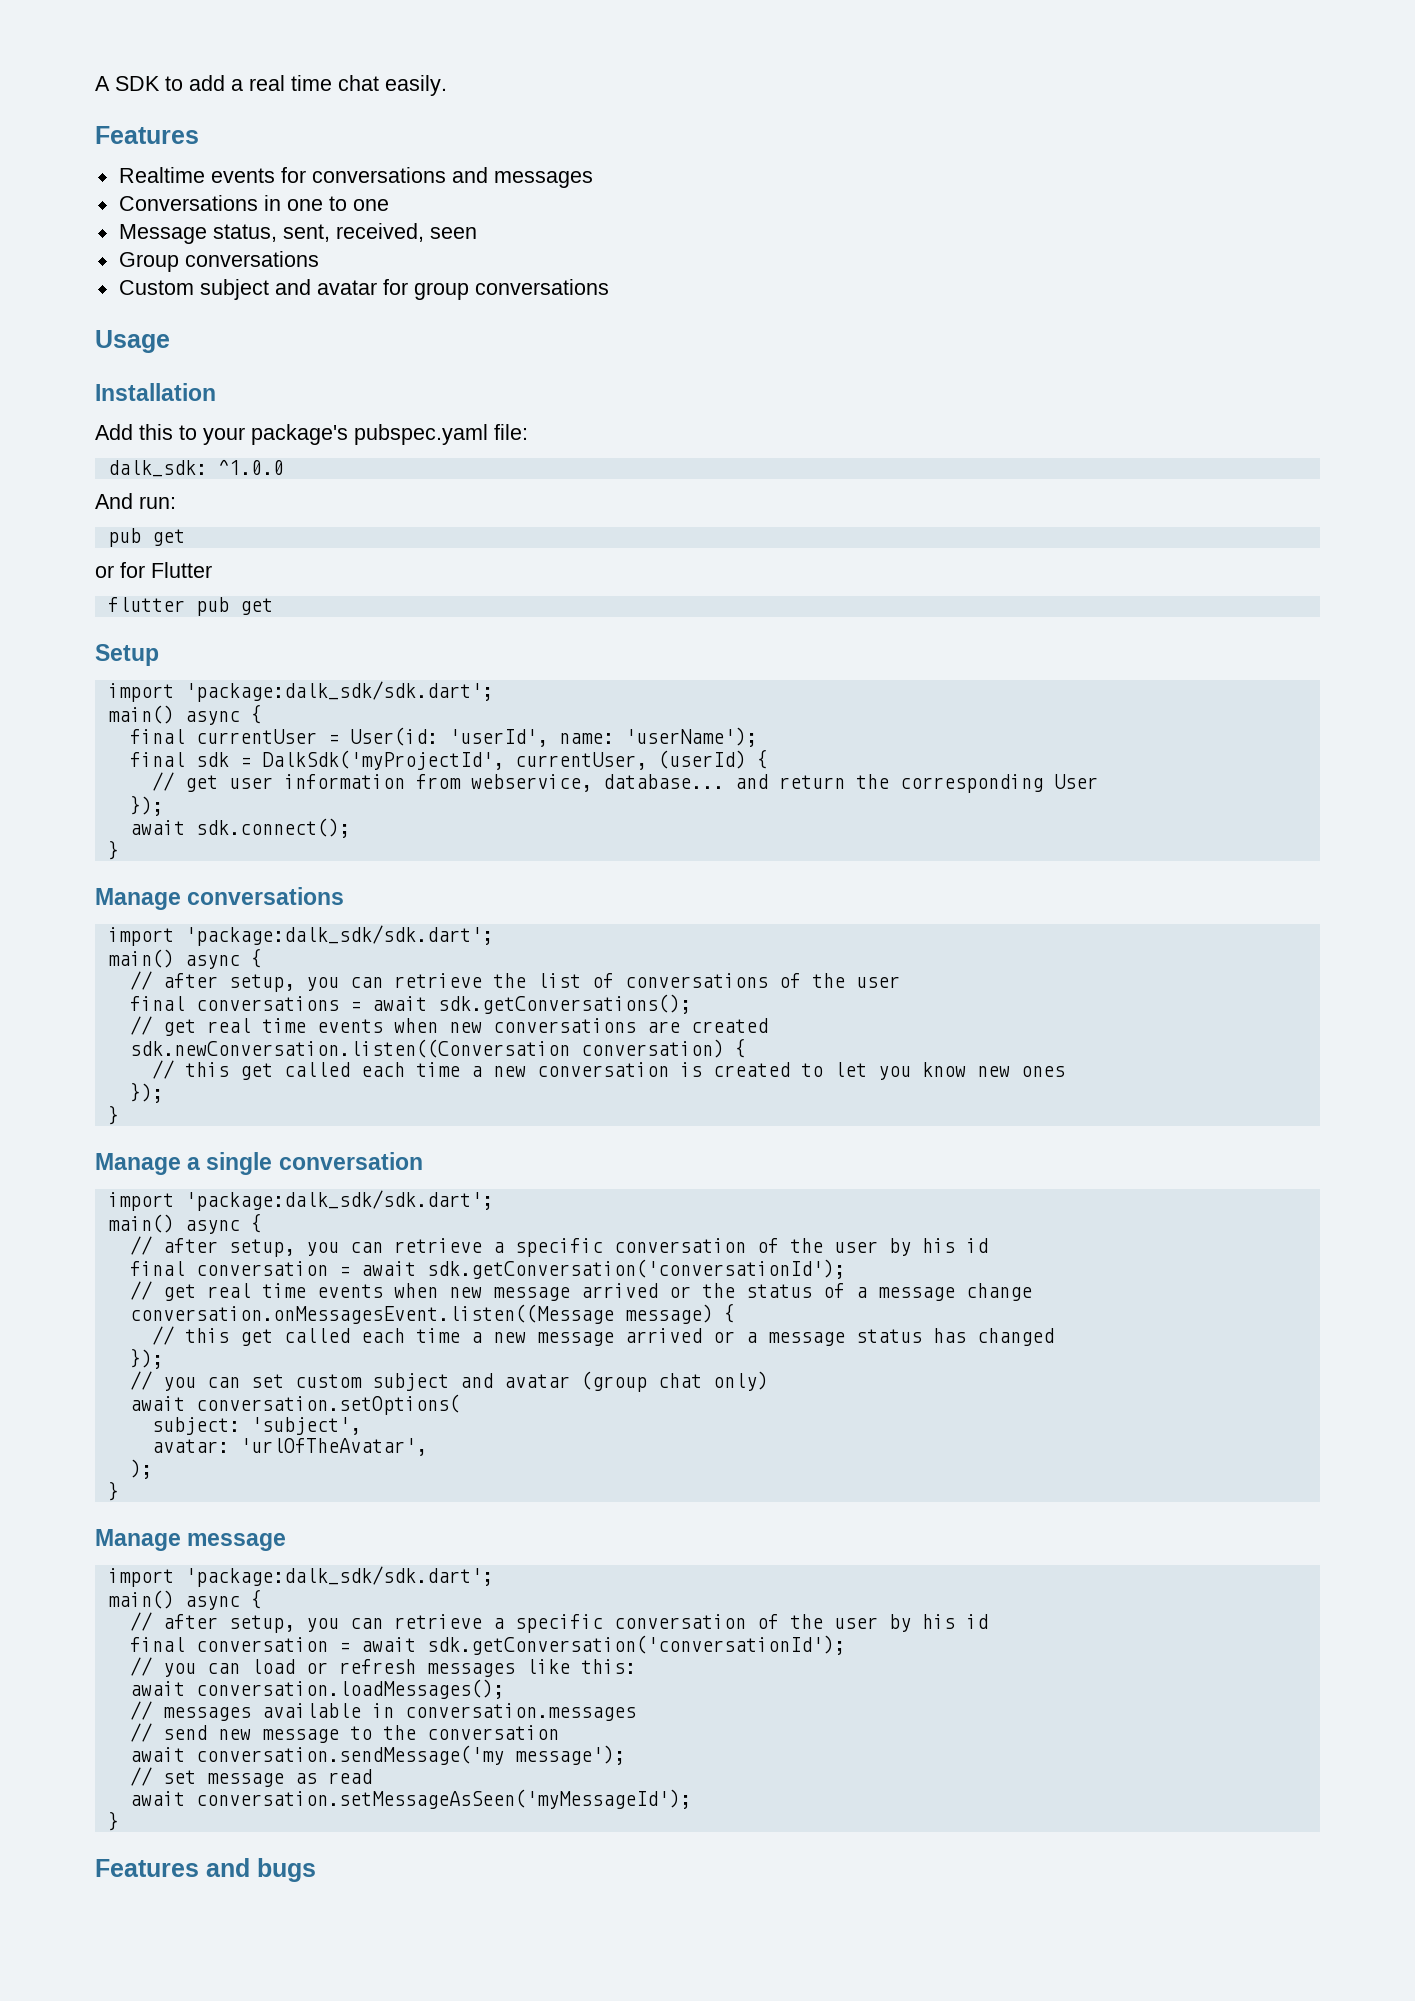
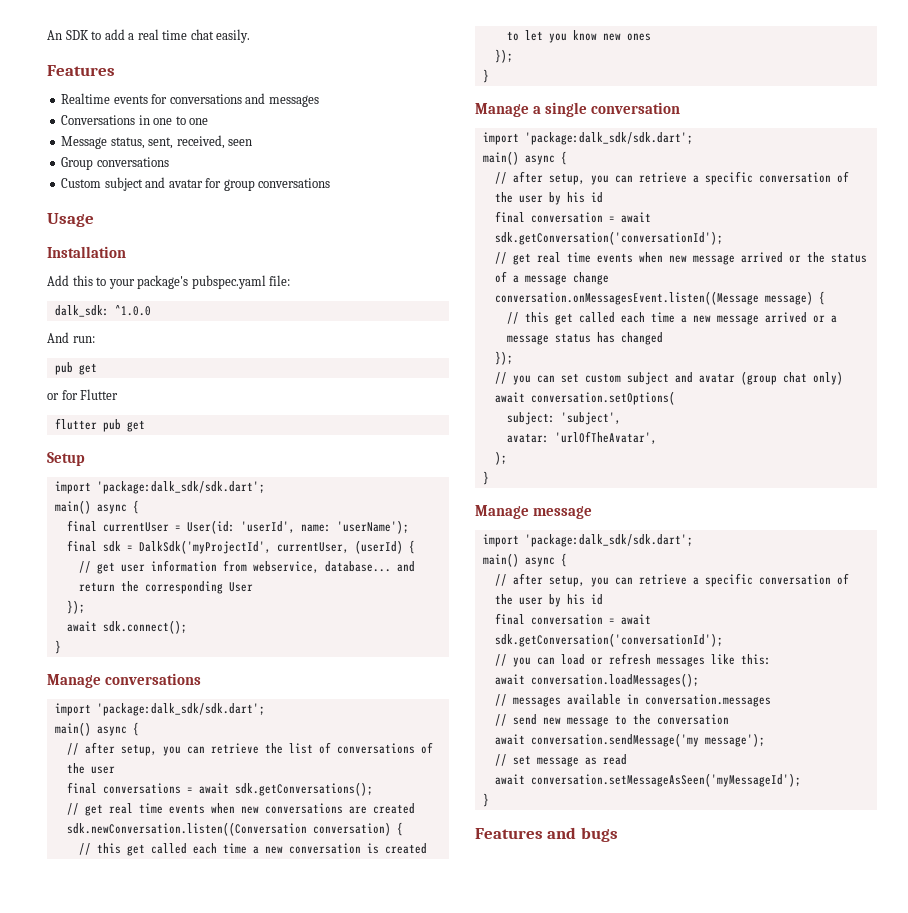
[95,76,110,91] A -> [47,30,62,40] An

